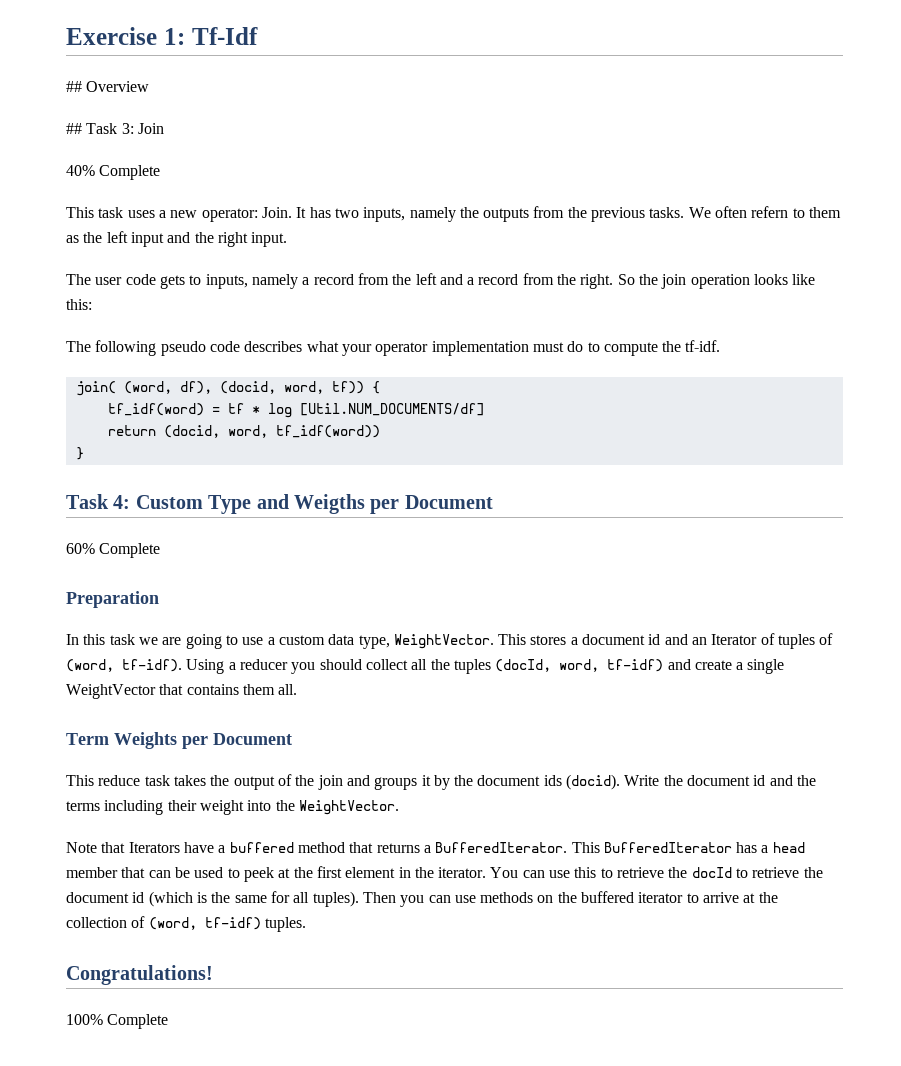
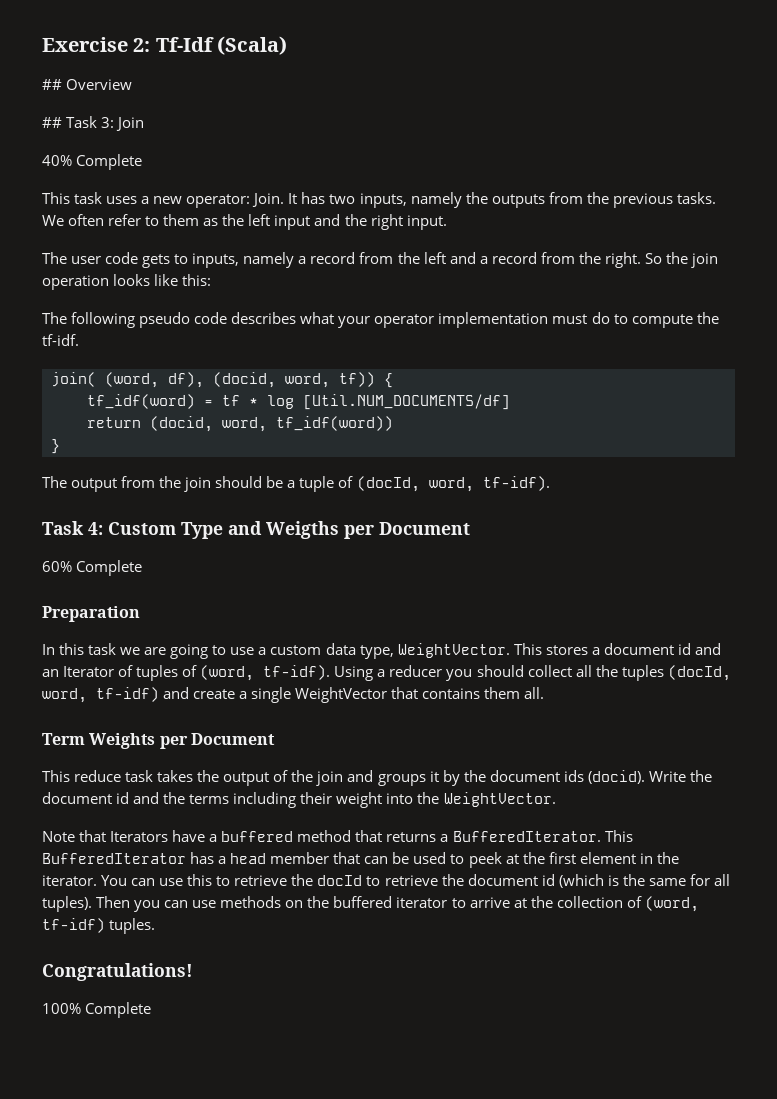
[163,28,185,45] 1: -> [133,38,151,52] 2:
(258, 36) none -> [217,36,288,55] (Scala)
[751,206,789,218] refern -> [108,214,142,226] refer
(84, 453) none -> [42,476,550,492] // The output from the join should be a tuple of (docId, word, tf-idf).

